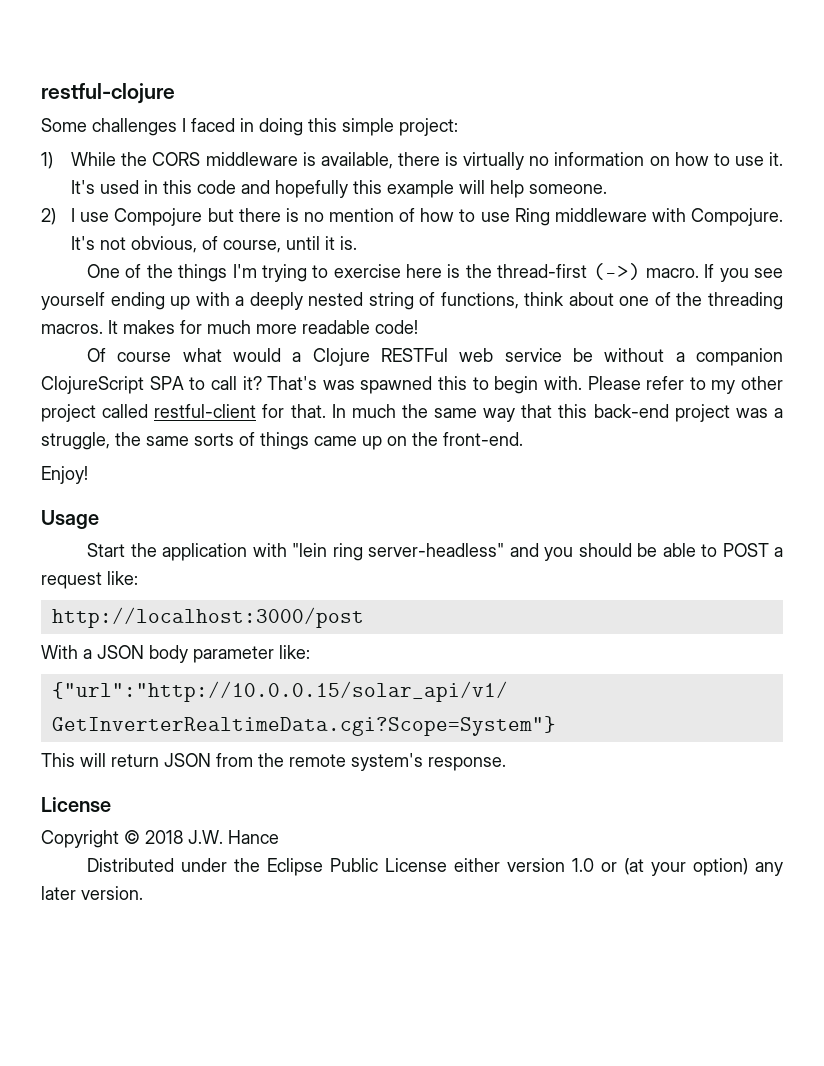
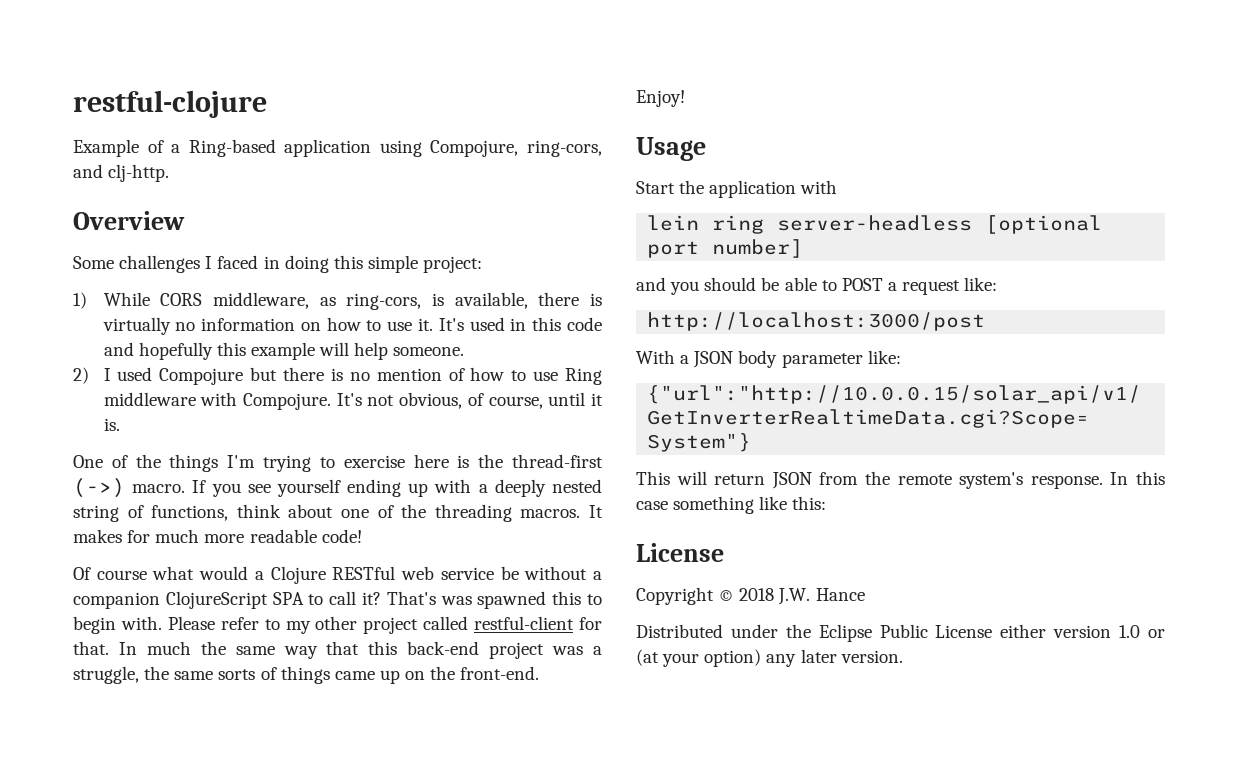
(175, 93) none -> [73,139,602,157] [73,164,170,182] [73,211,185,230] // Example of a Ring-based application using Compojure, ring-cors, and clj-http. // Overview
[121,152,298,166] the CORS middleware -> [160,292,422,310] CORS middleware, as ring-cors,
[80,212,110,222] use -> [117,367,153,381] used
[380,348,448,362] RESTFul -> [332,566,396,580] RESTful
[291,543,504,561] "lein ring server-headless" -> [647,215,1103,234] [647,239,804,258] // lein ring server-headless [optional port number] //
(506, 764) none -> [1110,471,1165,485] [636,496,827,514] In this case something like this:

